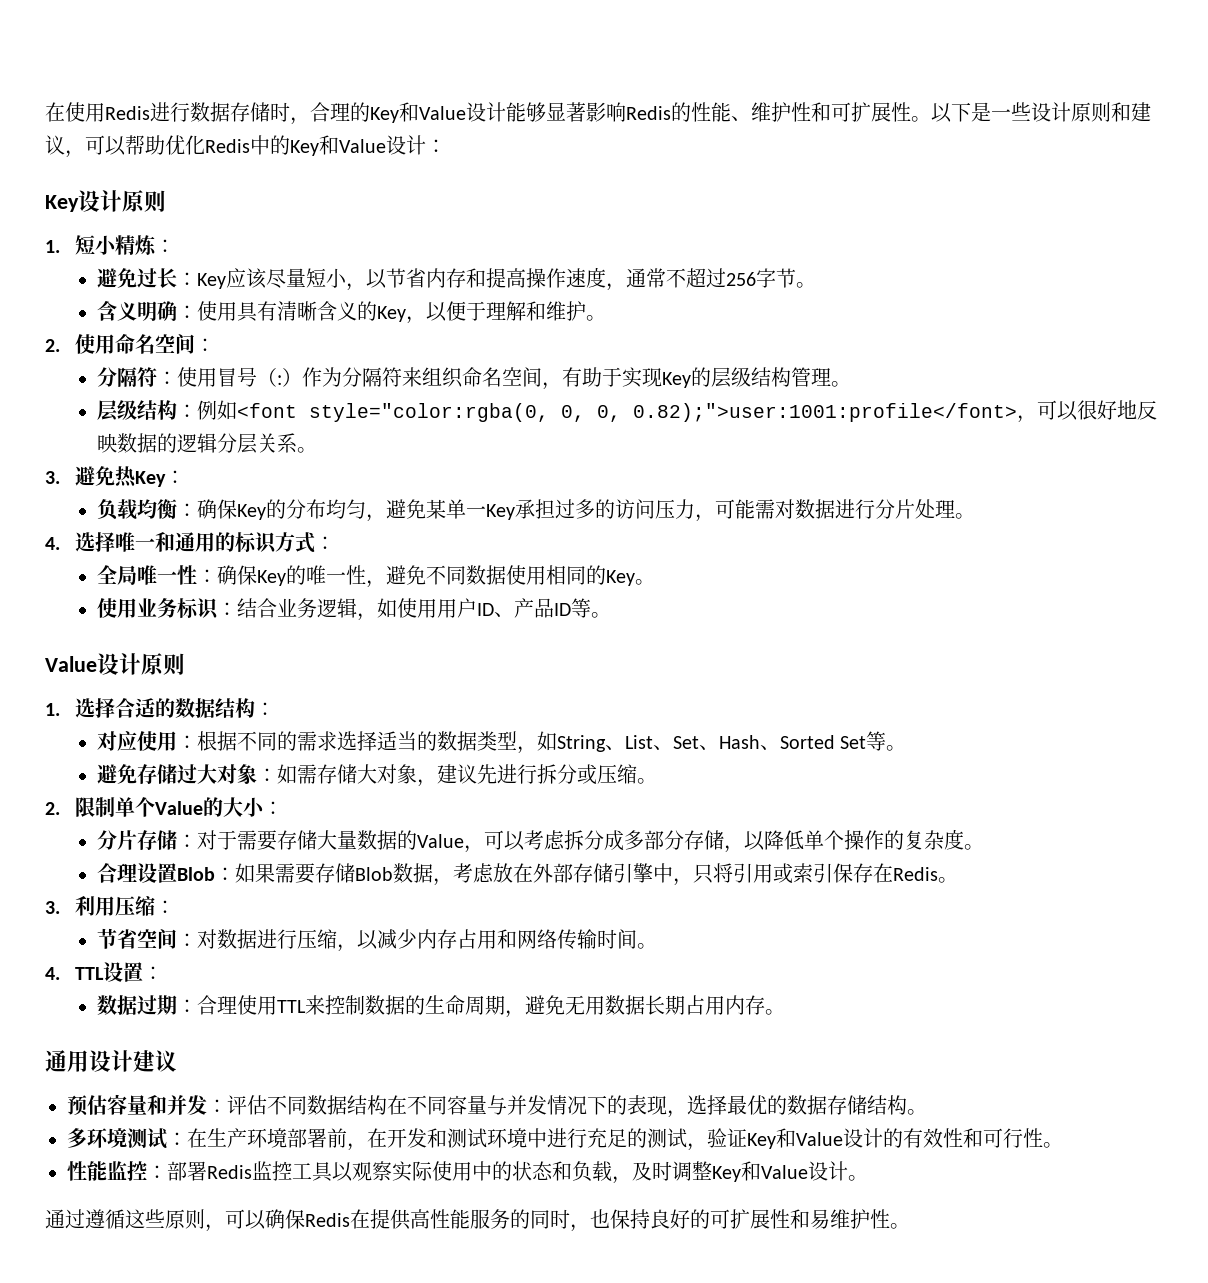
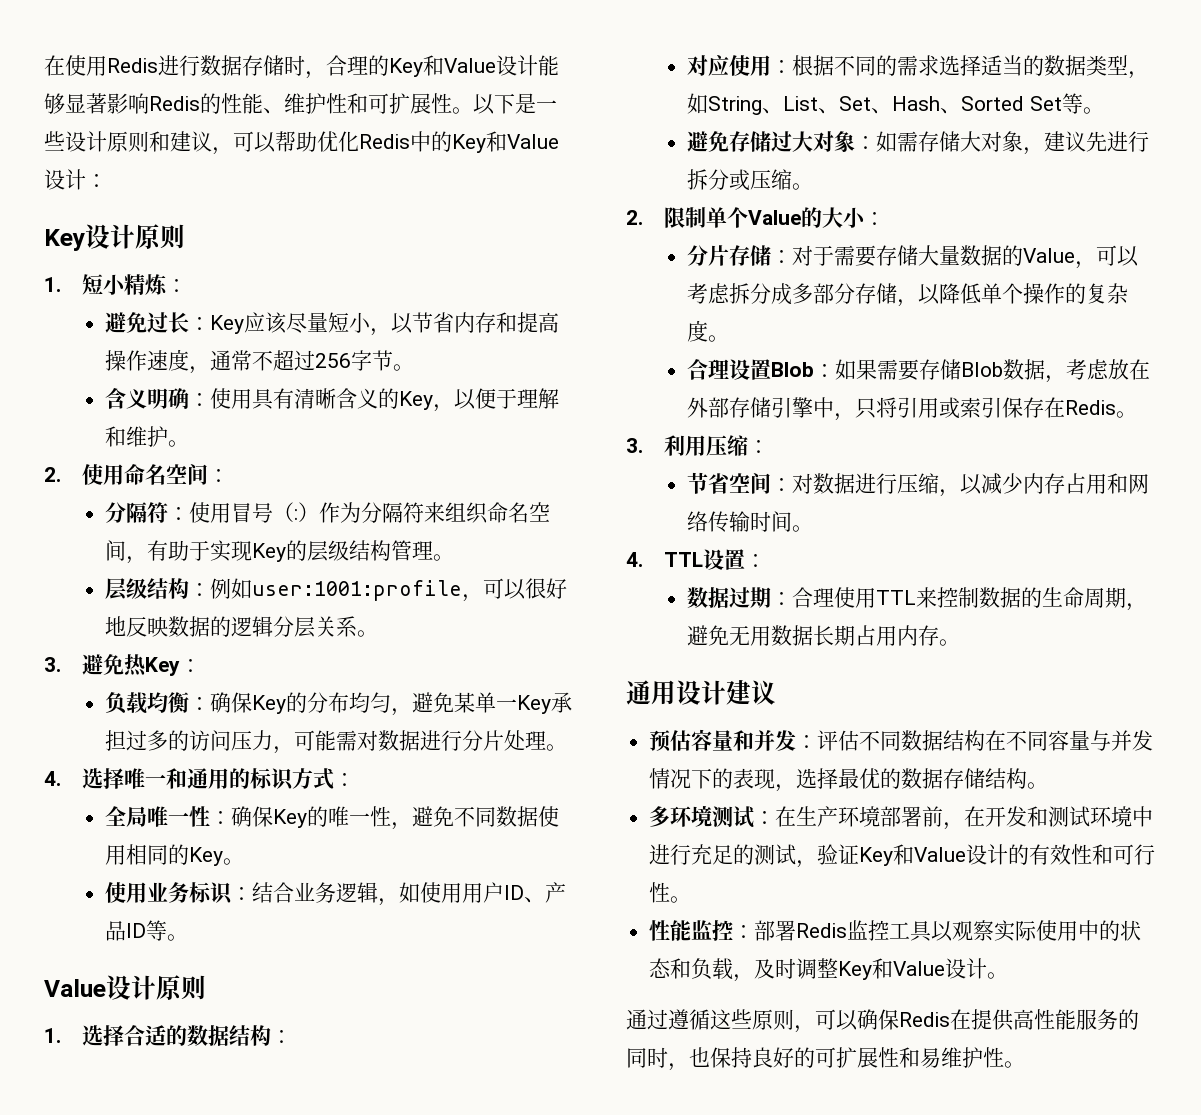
[236,403,1017,422] <font style="color:rgba(0, 0, 0, 0.82);">user:1001:profile</font> -> [252,580,463,601] user:1001:profile

